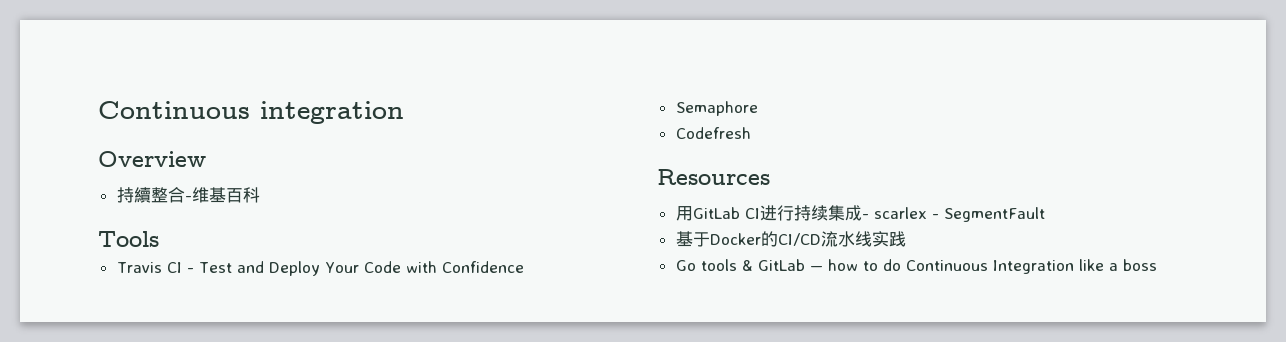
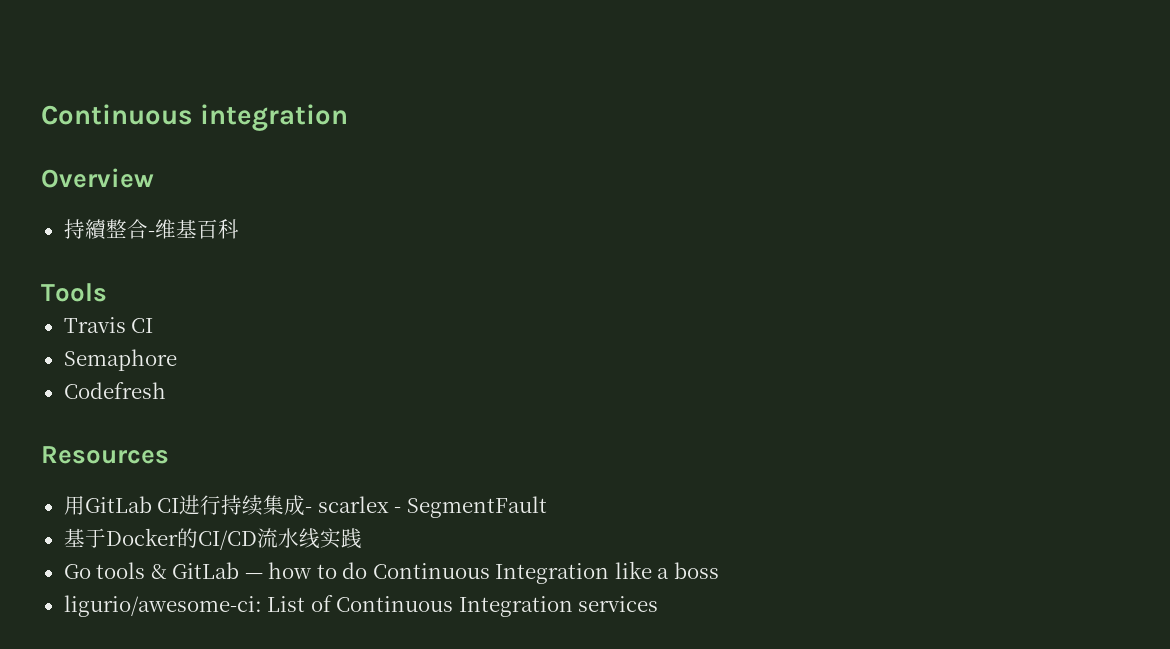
[186,261,524,276] - Test and Deploy Your Code with Confidence -> (154, 325) none
(1157, 265) none -> [63,595,659,617] // ligurio/awesome-ci: List of Continuous Integration services

